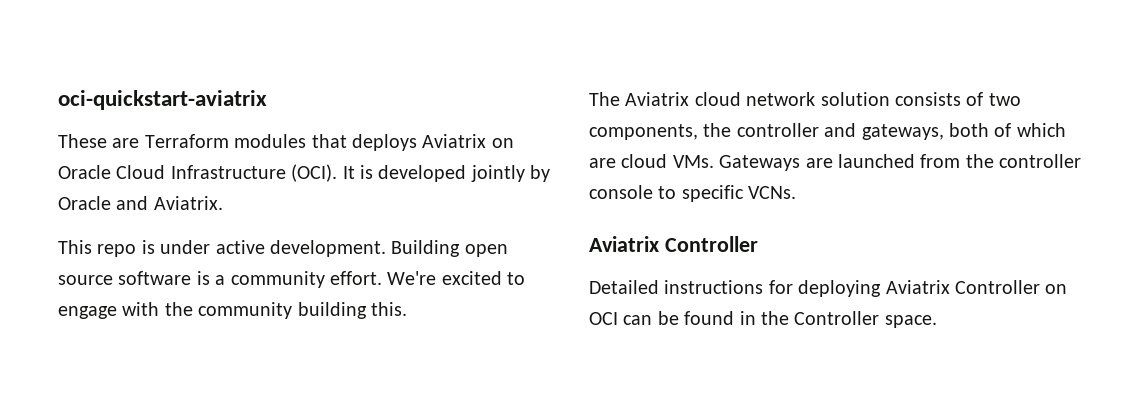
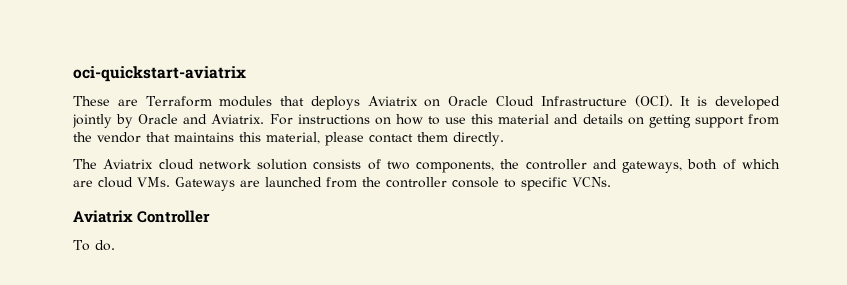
[58,240,508,257] [58,271,526,288] [58,302,407,319] // This repo is under active development. Building open source software is a community effort. We're excited to engage with the community building this. -> [269,114,779,128] [73,132,504,146] For instructions on how to use this material and details on getting support from the vendor that maintains this material, please contact them directly.
[589,280,1068,297] [589,311,937,328] Detailed instructions for deploying Aviatrix Controller on OCI can be found in the Controller space. -> [73,240,115,251] To do.

